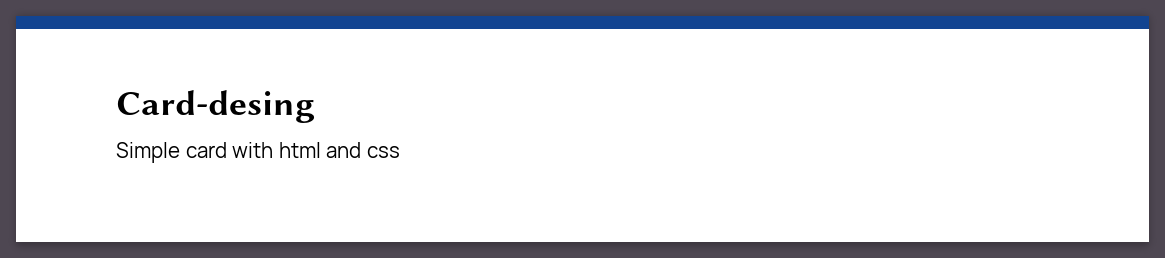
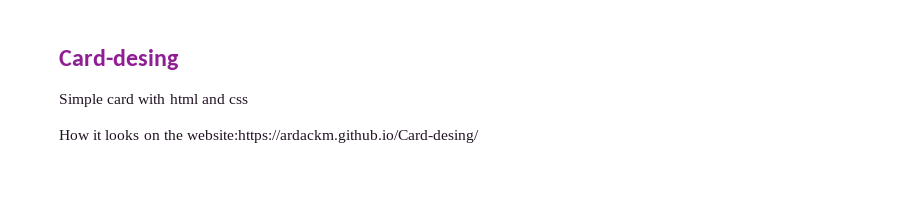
(400, 152) none -> [59,130,479,143] // How it looks on the website:https://ardackm.github.io/Card-desing/

